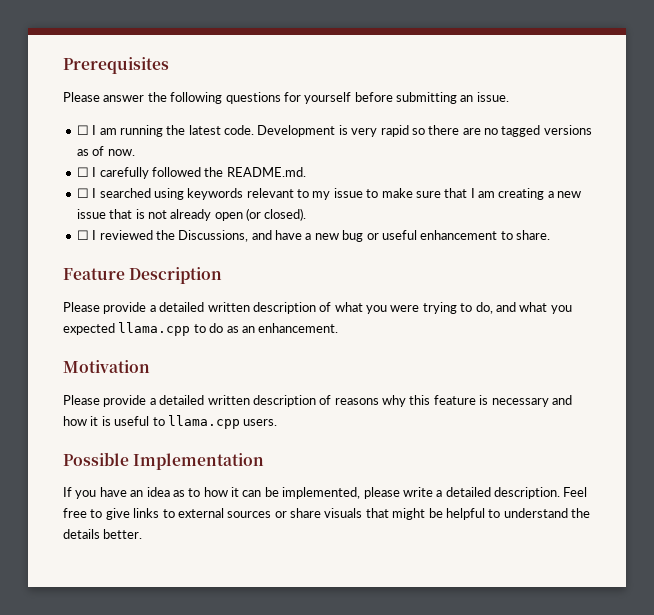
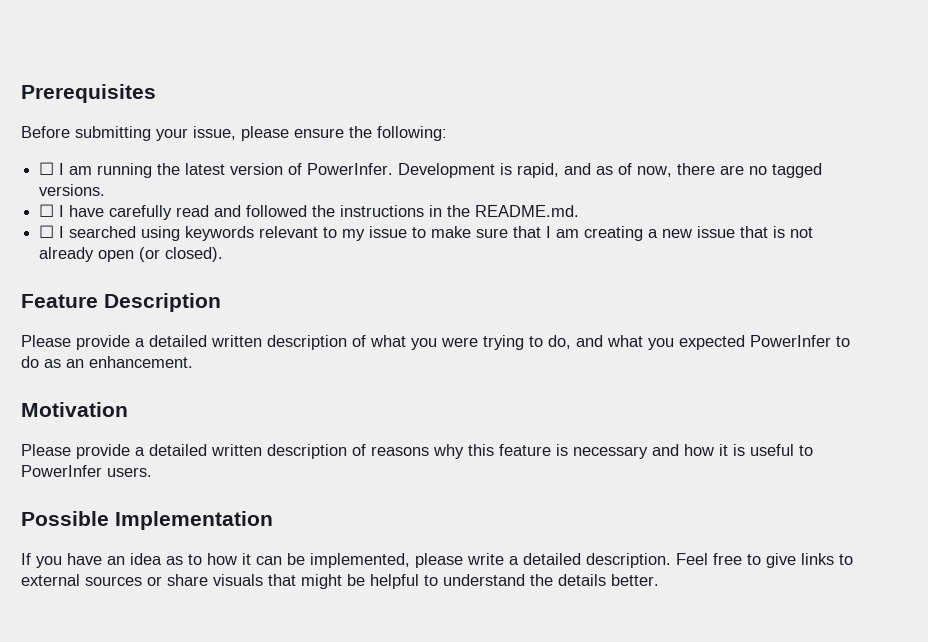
[63,92,509,104] Please answer the following questions for yourself before submitting an issue. -> [21,126,447,141] Before submitting your issue, please ensure the following:
[224,125,592,137] [76,146,135,156] [76,167,201,179] code. Development is very rapid so there are no tagged versions as of now. // ☐ I carefully followed -> [230,163,823,178] [39,184,106,196] [39,204,443,220] version of PowerInfer. Development is rapid, and as of now, there are no tagged versions. // ☐ I have carefully read and followed the instructions in
[76,230,550,242] // ☐ I reviewed the Discussions, and have a new bug or useful enhancement to share. -> (224, 254) none
[118,322,191,336] llama.cpp -> [750,335,831,347] PowerInfer
[167,415,240,429] llama.cpp -> [21,465,102,477] PowerInfer

